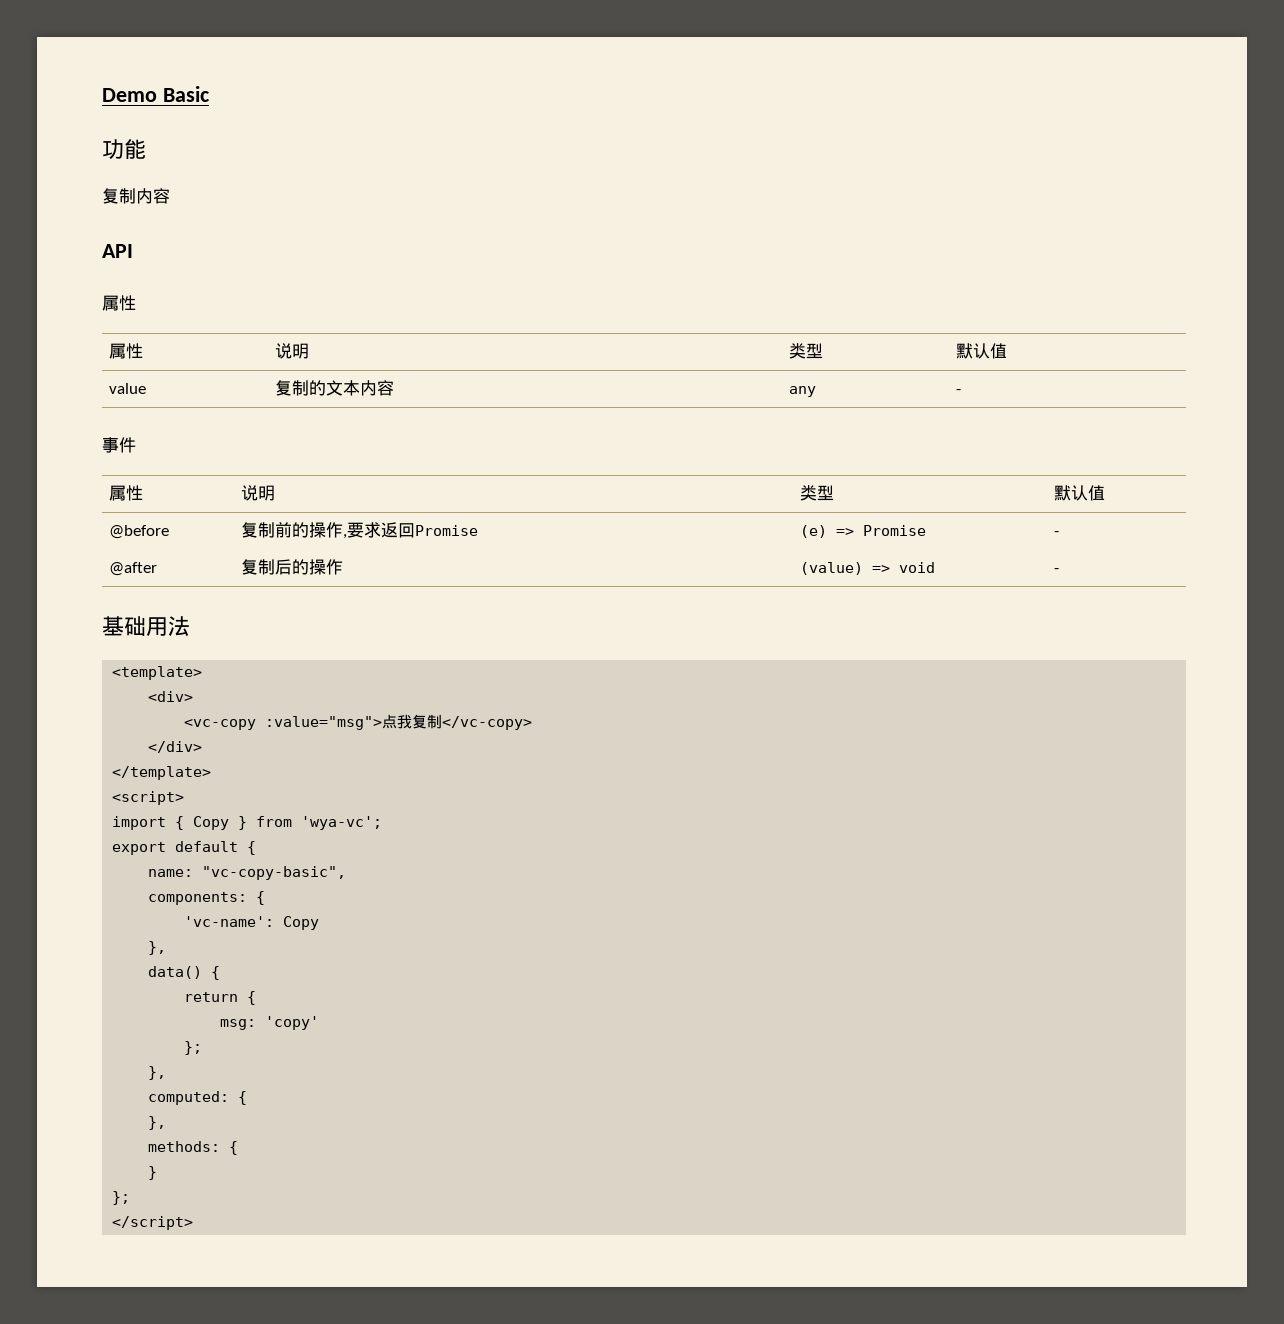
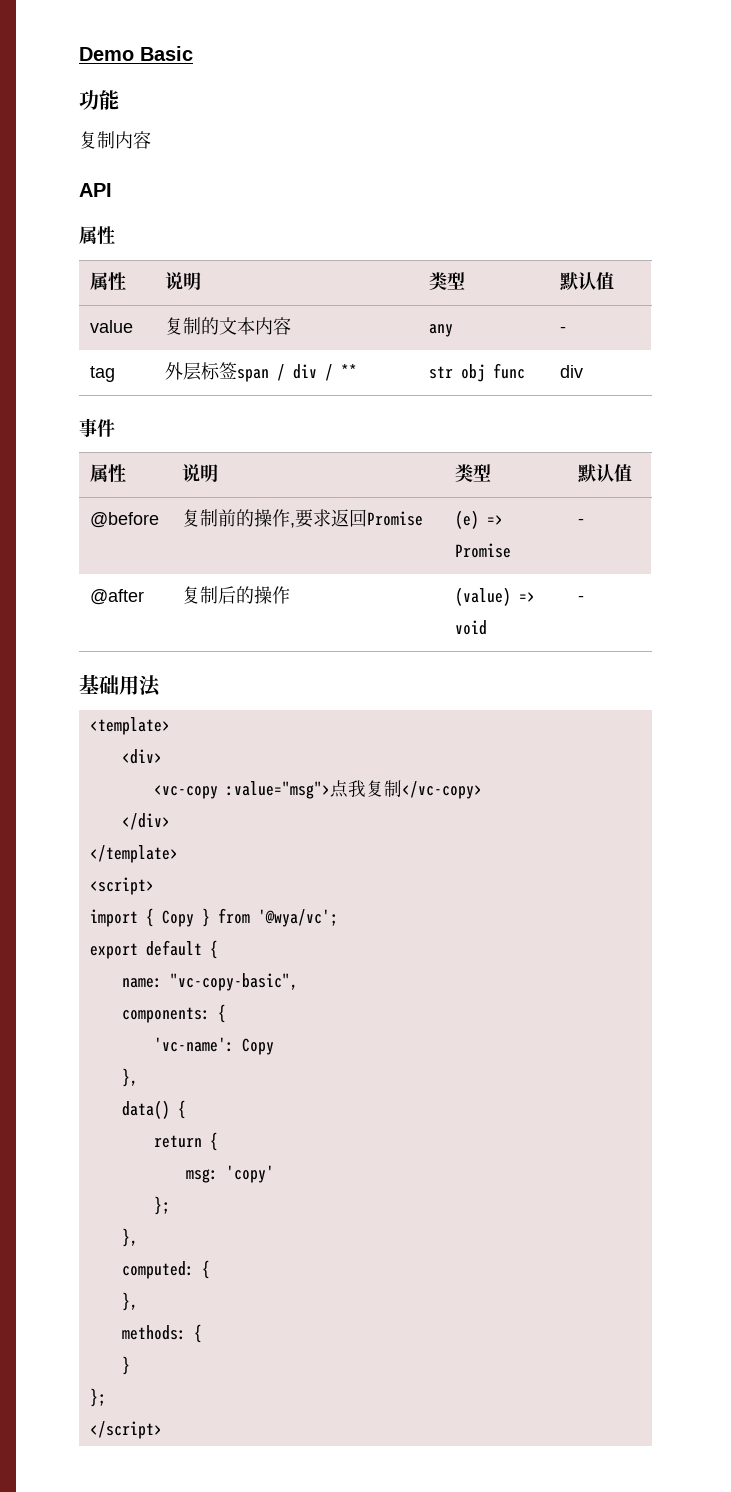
(962, 391) none -> [90,366,116,382] [165,362,358,382] [429,363,526,382] [560,365,584,378] // tag | 外层标签span / div / ** | str obj func | div
[301,816,383,830] 'wya-vc'; -> [257,909,338,927] '@wya/vc';

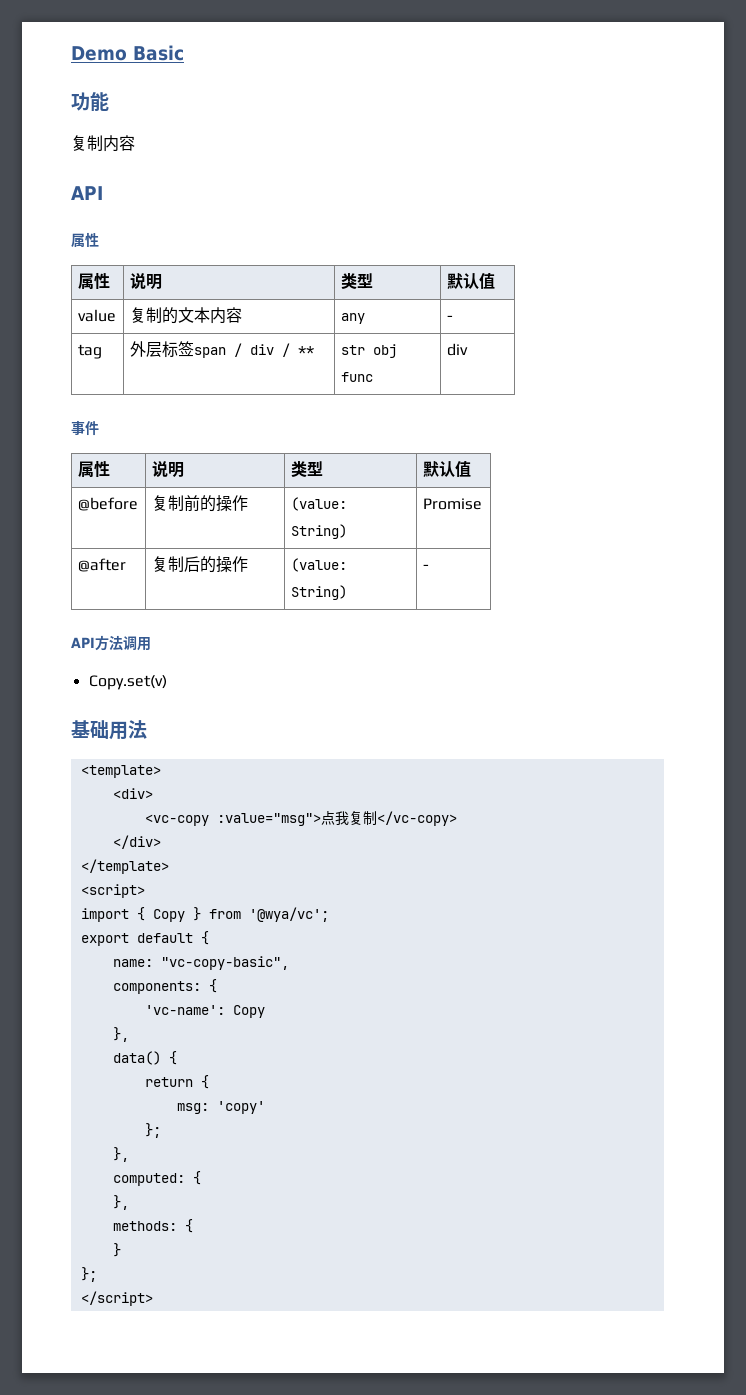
[290,509,424,528] [455,510,504,529] [455,543,512,558] [578,518,585,525] [90,589,145,605] [182,586,291,604] [455,587,536,606] [455,620,488,635] [578,595,585,602] ,要求返回Promise | (e) => Promise | - // @after | 复制后的操作 | (value) => void | - -> [290,497,347,511] [290,524,347,539] [422,498,482,510] [77,558,126,572] [151,556,248,573] [290,558,347,572] [290,585,347,600] [422,564,429,570] [71,635,151,651] [88,675,167,690] | (value: String) | Promise // @after | 复制后的操作 | (value: String) | - // API方法调用 // Copy.set(v)

